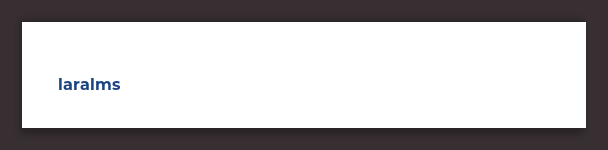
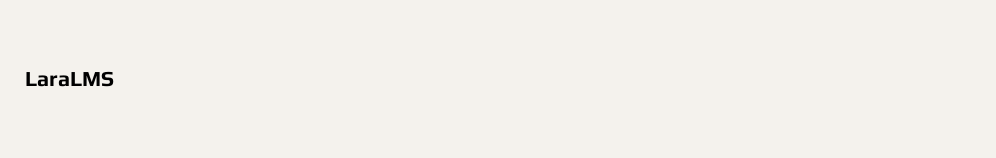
[58,78,121,90] laralms -> [25,71,114,87] LaraLMS

